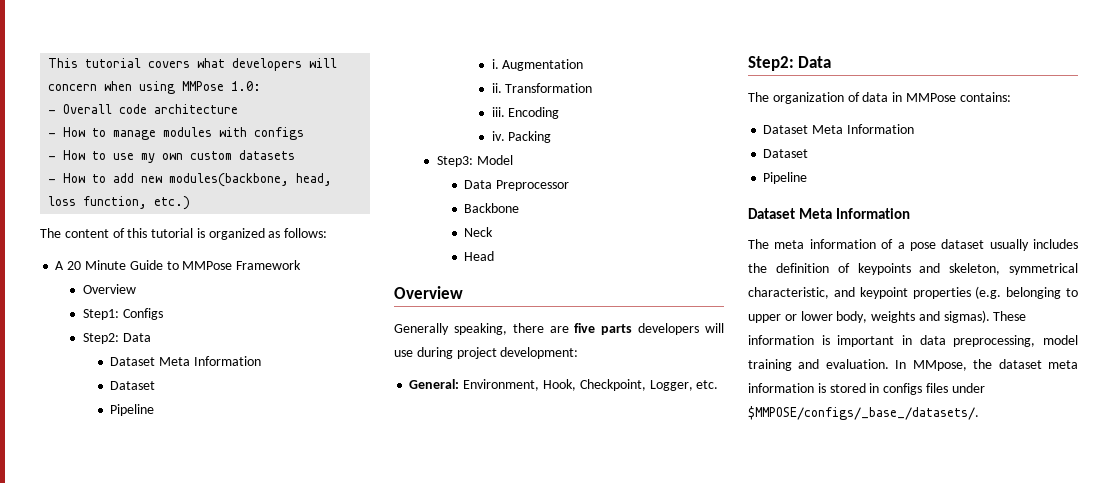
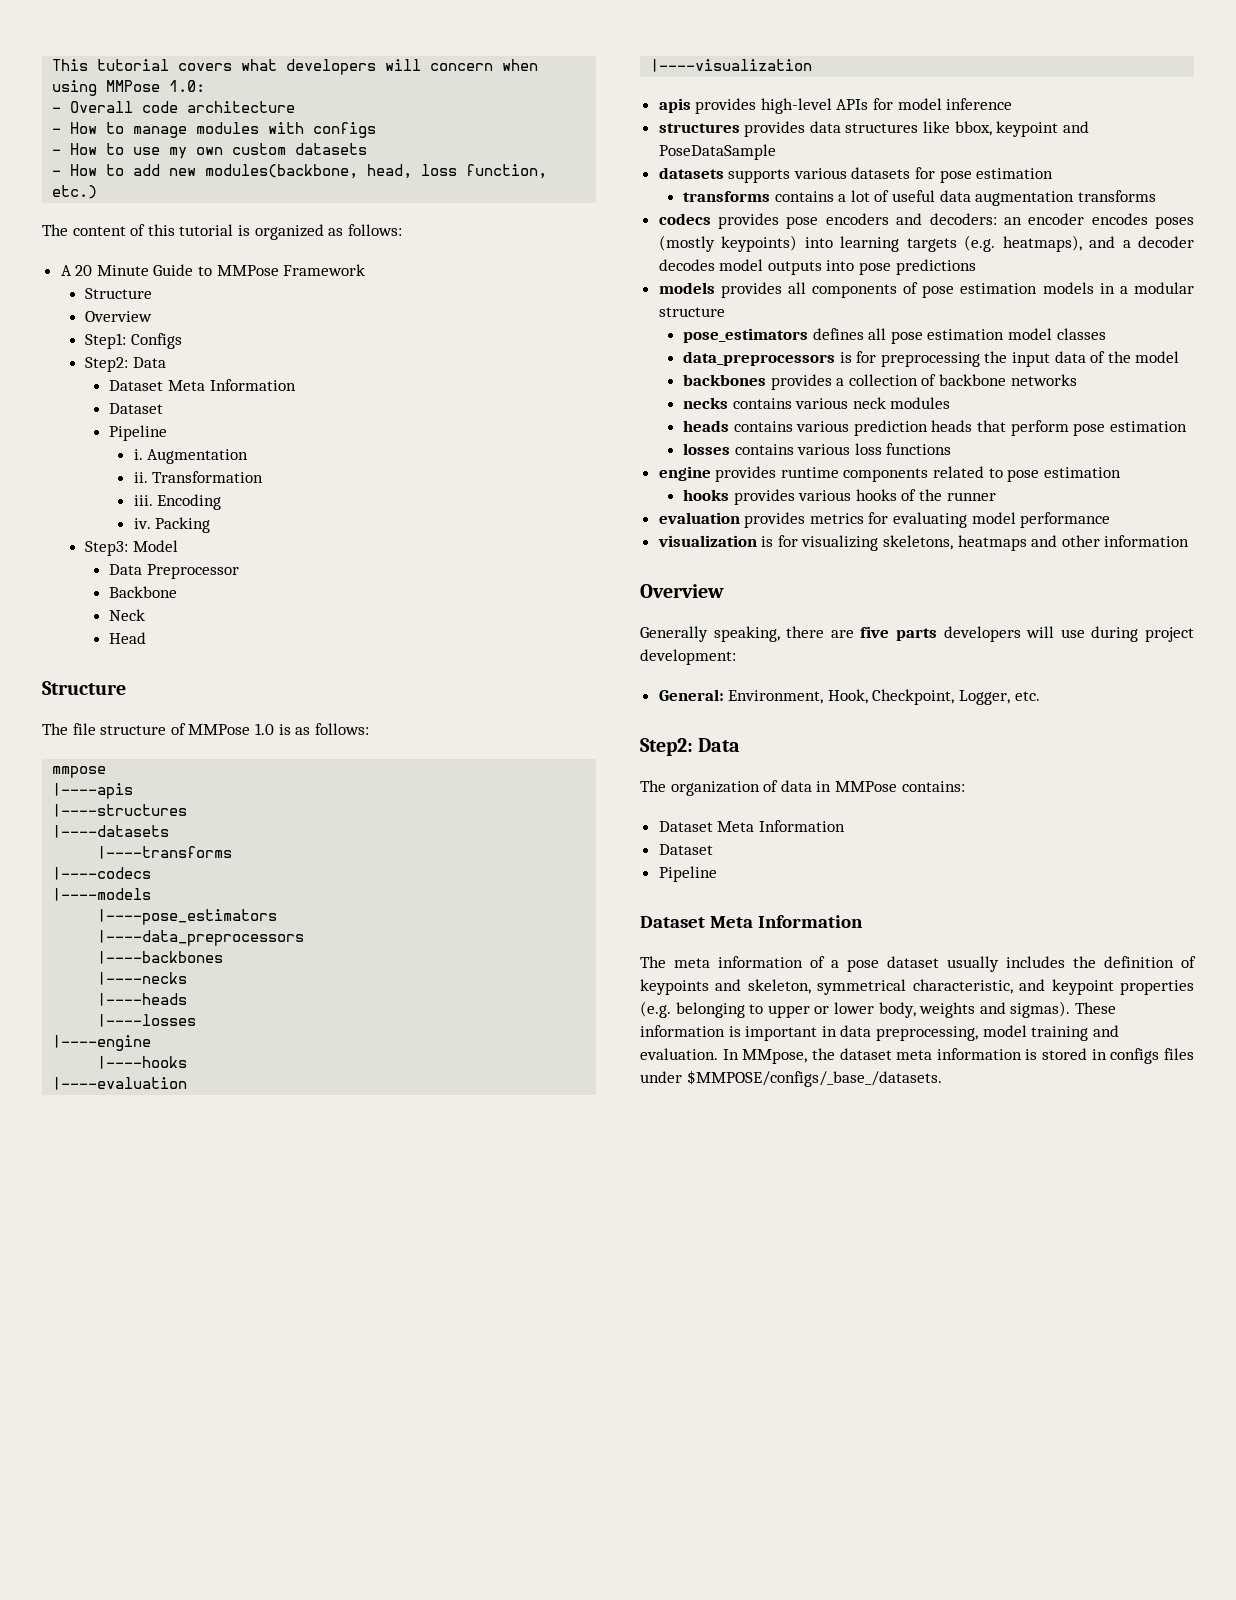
(302, 265) none -> [85,288,153,299] // Structure
(495, 256) none -> [42,681,126,695] [42,723,369,735] [52,766,107,778] [52,783,134,799] [52,804,188,817] [52,825,170,838] [97,846,233,859] [52,867,152,880] [52,888,152,901] [97,909,278,925] [97,930,305,946] [97,951,224,964] [97,972,188,985] [97,993,188,1006] [97,1014,197,1027] [52,1035,152,1051] [97,1056,188,1069] [52,1077,188,1090] [650,59,813,72] [658,98,1013,114] [658,121,1089,137] [658,144,776,160] [658,167,1054,183] [683,190,1156,206] [658,213,1194,229] [658,235,1194,252] [658,259,976,275] [658,282,1194,298] [658,307,725,317] [683,328,1106,344] [683,351,1180,367] [683,374,1077,390] [683,397,951,409] [683,420,1187,436] [683,443,952,455] [658,466,1121,482] [683,489,996,505] [658,512,1111,528] [657,535,1190,551] // Structure // The file structure of MMPose 1.0 is as follows: // mmpose // |----apis // |----structures // |----datasets // |----transforms // |----codecs // |----models // |----pose_estimators // |----data_preprocessors // |----backbones // |----necks // |----heads // |----losses // |----engine // |----hooks // |----evaluation // |----visualization // apis provides high-level APIs for model inference // structures provides data structures like bbox, keypoint and PoseDataSample // datasets supports various datasets for pose estimation // transforms contains a lot of useful data augmentation transforms // codecs provides pose encoders and decoders: an encoder encodes poses (mostly keypoints) into learning targets (e.g. heatmaps), and a decoder decodes model outputs into pose predictions // models provides all components of pose estimation models in a modular structure // pose_estimators defines all pose estimation model classes // data_preprocessors is for preprocessing the input data of the model // backbones provides a collection of backbone networks // necks contains various neck modules // heads contains various prediction heads that perform pose estimation // losses contains various loss functions // engine provides runtime components related to pose estimation // hooks provides various hooks of the runner // evaluation provides metrics for evaluating model performance // visualization is for visualizing skeletons, heatmaps and other information
[748,406,979,420] $MMPOSE/configs/_base_/datasets/. -> [686,1070,942,1087] $MMPOSE/configs/_base_/datasets.

